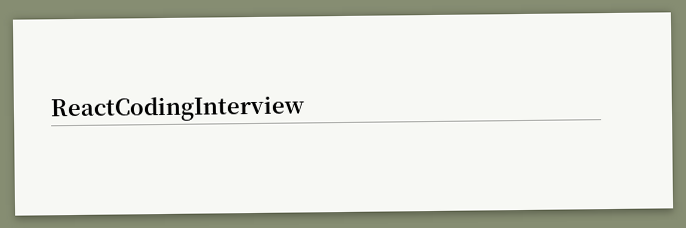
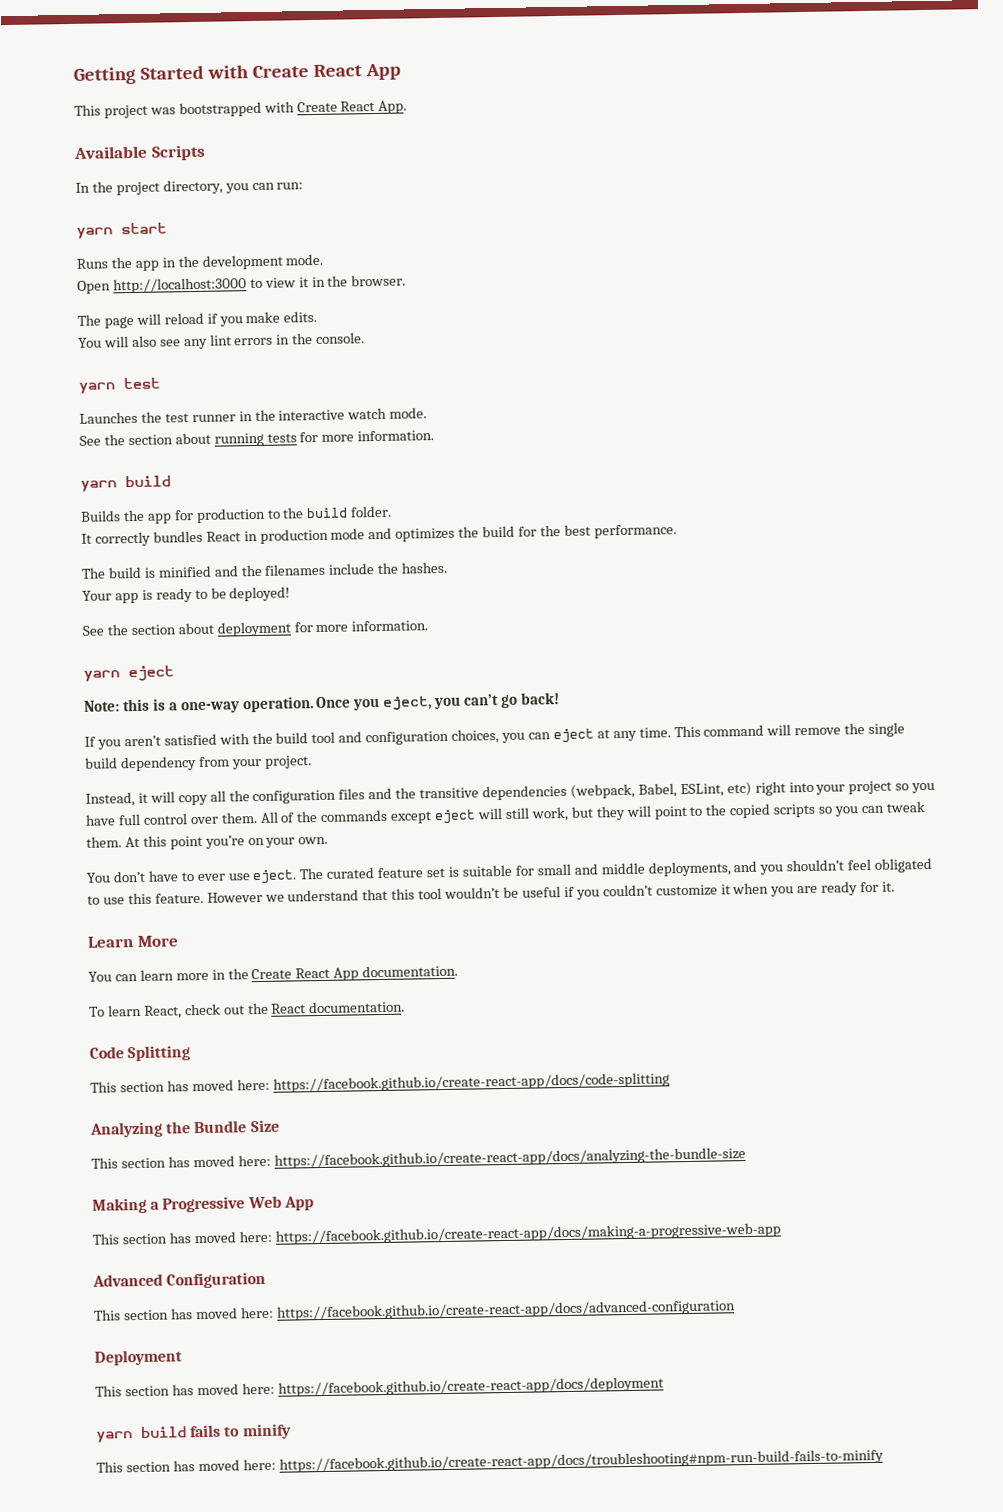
[50,95,306,123] ReactCodingInterview -> [73,63,401,85] [74,100,408,119] [73,144,206,161] [75,179,304,196] [76,222,167,239] [76,253,324,271] [77,274,407,294] [77,310,318,329] [78,332,366,350] [78,377,160,394] [79,407,428,424] [79,430,435,447] [80,475,171,492] [80,505,393,524] [81,524,677,547] [81,561,448,579] [82,586,291,604] [82,620,429,637] [83,665,174,682] [84,692,560,714] [84,722,906,750] [84,755,312,772] [85,780,936,807] [85,801,925,826] [86,835,329,850] [86,857,933,885] [87,881,896,905] [87,935,179,948] [88,964,459,982] [89,1000,406,1019] [89,1045,191,1062] [90,1072,670,1093] [89,1119,280,1138] [91,1147,746,1169] [92,1195,314,1214] [92,1222,781,1245] [92,1271,267,1289] [94,1299,736,1321] [94,1349,182,1366] [95,1376,664,1397] [96,1423,292,1443] [96,1448,884,1473] Getting Started with Create React App // This project was bootstrapped with Create React App. // Available Scripts // In the project directory, you can run: // yarn start // Runs the app in the development mode. // Open http://localhost:3000 to view it in the browser. // The page will reload if you make edits. // You will also see any lint errors in the console. // yarn test // Launches the test runner in the interactive watch mode. // See the section about running tests for more information. // yarn build // Builds the app for production to the build folder. // It correctly bundles React in production mode and optimizes the build for the best performance. // The build is minified and the filenames include the hashes. // Your app is ready to be deployed! // See the section about deployment for more information. // yarn eject // Note: this is a one-way operation. Once you eject, you can’t go back! // If you aren’t satisfied with the build tool and configuration choices, you can eject at any time. This command will remove the single build dependency from your project. // Instead, it will copy all the configuration files and the transitive dependencies (webpack, Babel, ESLint, etc) right into your project so you have full control over them. All of the commands except eject will still work, but they will point to the copied scripts so you can tweak them. At this point you’re on your own. // You don’t have to ever use eject. The curated feature set is suitable for small and middle deployments, and you shouldn’t feel obligated to use this feature. However we understand that this tool wouldn’t be useful if you couldn’t customize it when you are ready for it. // Learn More // You can learn more in the Create React App documentation. // To learn React, check out the React documentation. // Code Splitting // This section has moved here: https://facebook.github.io/create-react-app/docs/code-splitting // Analyzing the Bundle Size // This section has moved here: https://facebook.github.io/create-react-app/docs/analyzing-the-bundle-size // Making a Progressive Web App // This section has moved here: https://facebook.github.io/create-react-app/docs/making-a-progressive-web-app // Advanced Configuration // This section has moved here: https://facebook.github.io/create-react-app/docs/advanced-configuration // Deployment // This section has moved here: https://facebook.github.io/create-react-app/docs/deployment // yarn build fails to minify // This section has moved here: https://facebook.github.io/create-react-app/docs/troubleshooting#npm-run-build-fails-to-minify

